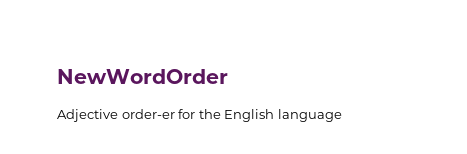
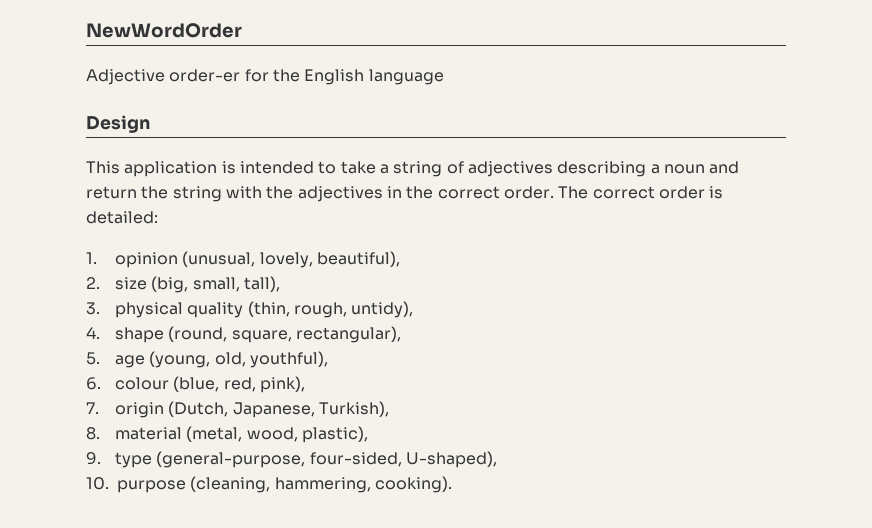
(342, 115) none -> [86,115,150,133] [86,161,740,177] [86,186,724,202] [86,211,158,224] [86,251,401,268] [86,276,281,293] [86,301,414,318] [86,326,402,343] [86,351,329,368] [86,376,306,393] [86,401,390,418] [86,426,369,443] [86,451,498,468] [86,476,452,493] // Design // This application is intended to take a string of adjectives describing a noun and return the string with the adjectives in the correct order. The correct order is detailed: // 1. opinion (unusual, lovely, beautiful), // 2. size (big, small, tall), // 3. physical quality (thin, rough, untidy), // 4. shape (round, square, rectangular), // 5. age (young, old, youthful), // 6. colour (blue, red, pink), // 7. origin (Dutch, Japanese, Turkish), // 8. material (metal, wood, plastic), // 9. type (general-purpose, four-sided, U-shaped), // 10. purpose (cleaning, hammering, cooking).

